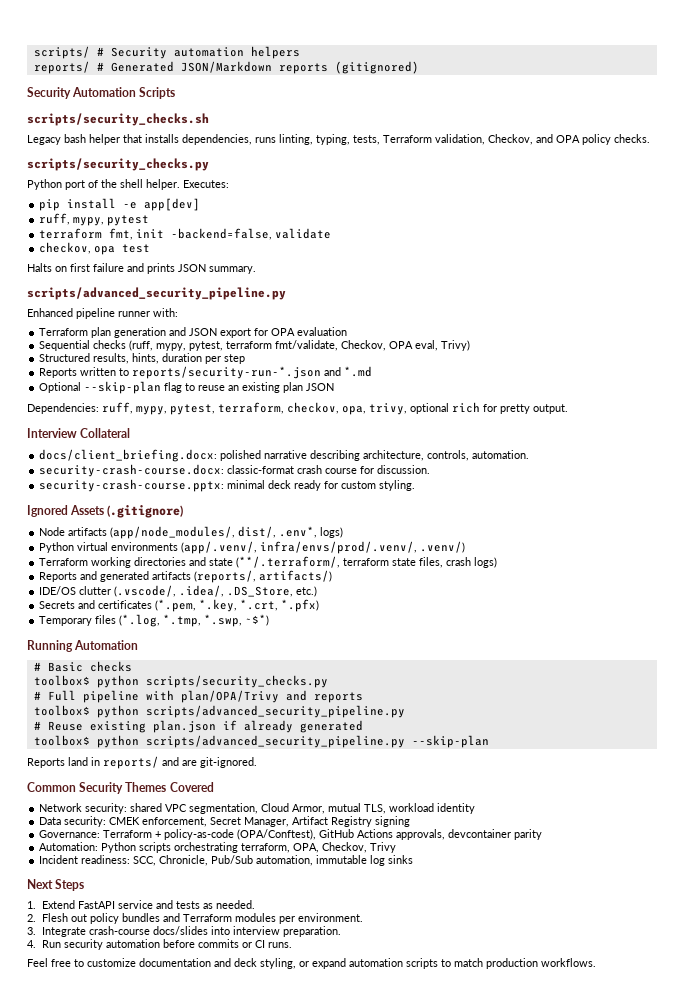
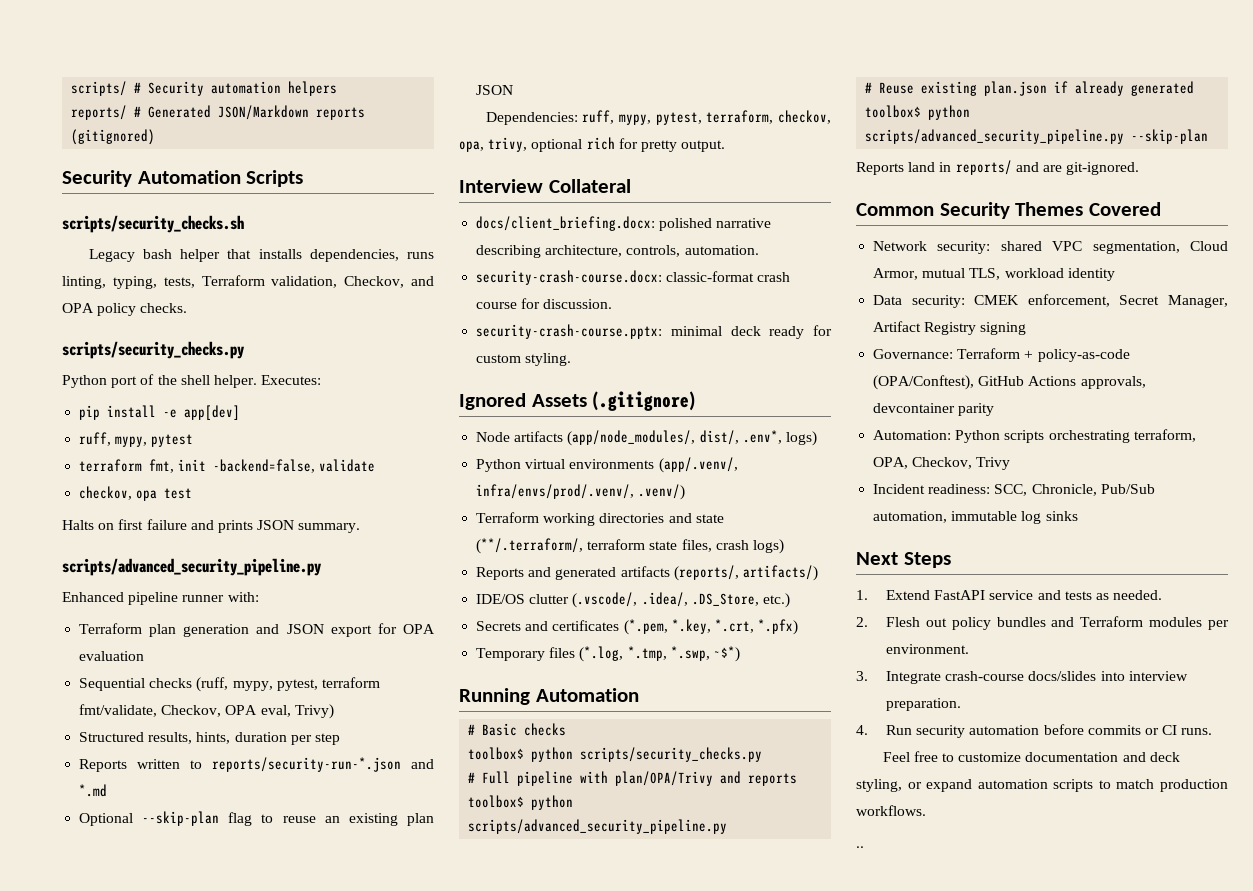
(596, 962) none -> [856,846,864,848] // ..

